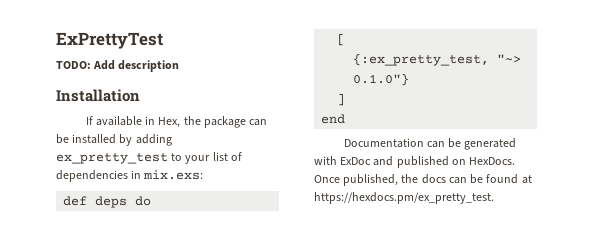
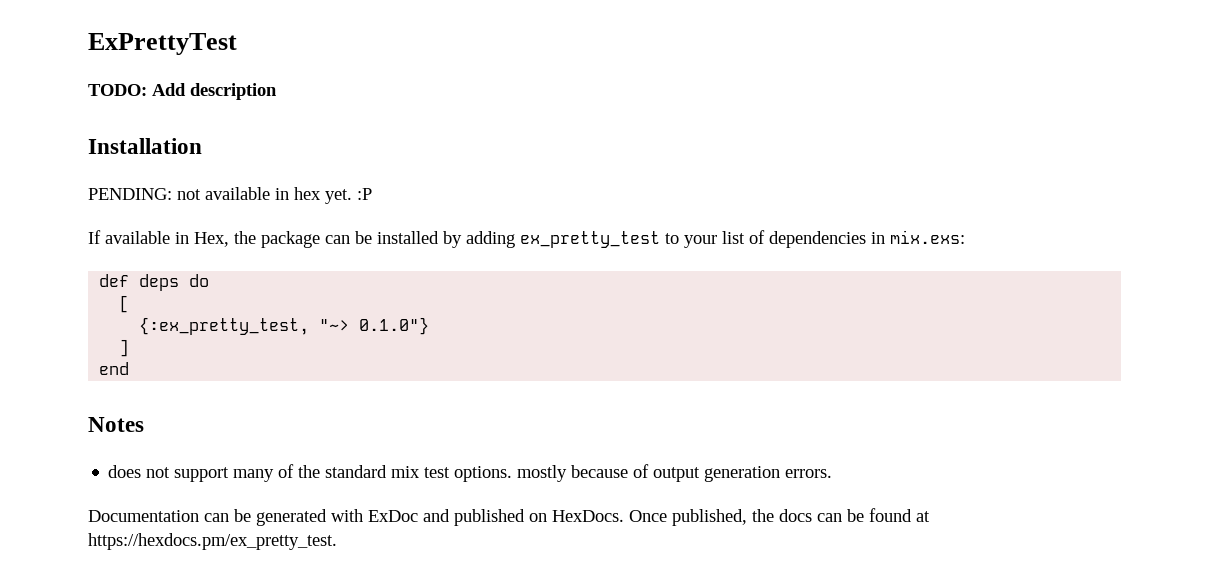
(140, 95) none -> [88,187,372,204] // PENDING: not available in hex yet. :P
(346, 119) none -> [88,417,144,432] [108,464,833,482] // Notes // does not support many of the standard mix test options. mostly because of output generation errors.

